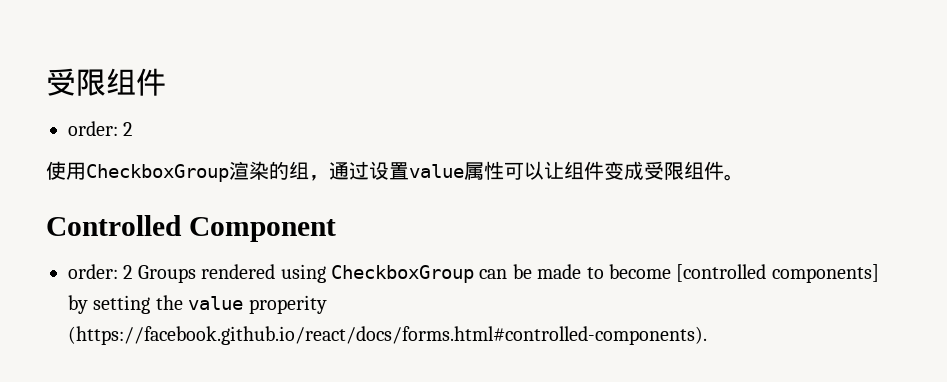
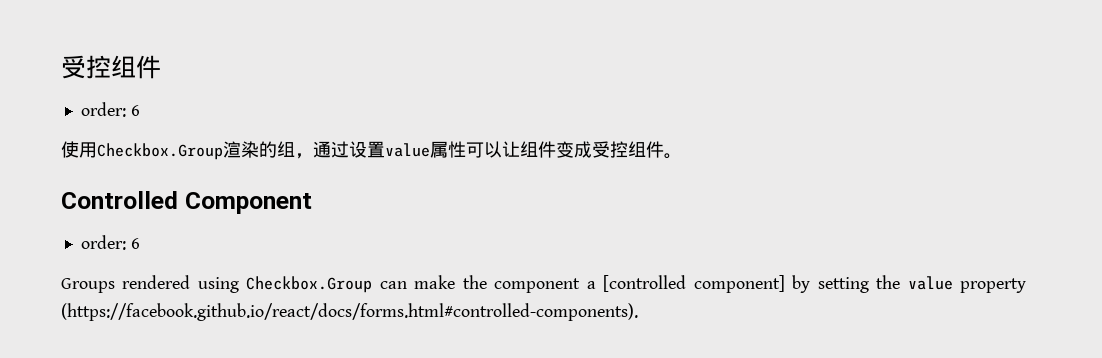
[46,68,106,96] 受限 -> [61,55,111,79] 受控
[123,122,133,136] 2 -> [130,105,140,116] 6
[86,164,229,182] CheckboxGroup -> [97,143,223,160] Checkbox.Group
[664,162,684,180] 限 -> [610,141,628,158] 控
[123,265,133,279] 2 -> [130,238,140,249] 6 //
[331,264,879,283] CheckboxGroup can be made to become [controlled components] -> [246,275,785,293] Checkbox.Group can make the component a [controlled component]
[248,295,327,314] properity -> [960,278,1027,293] property

